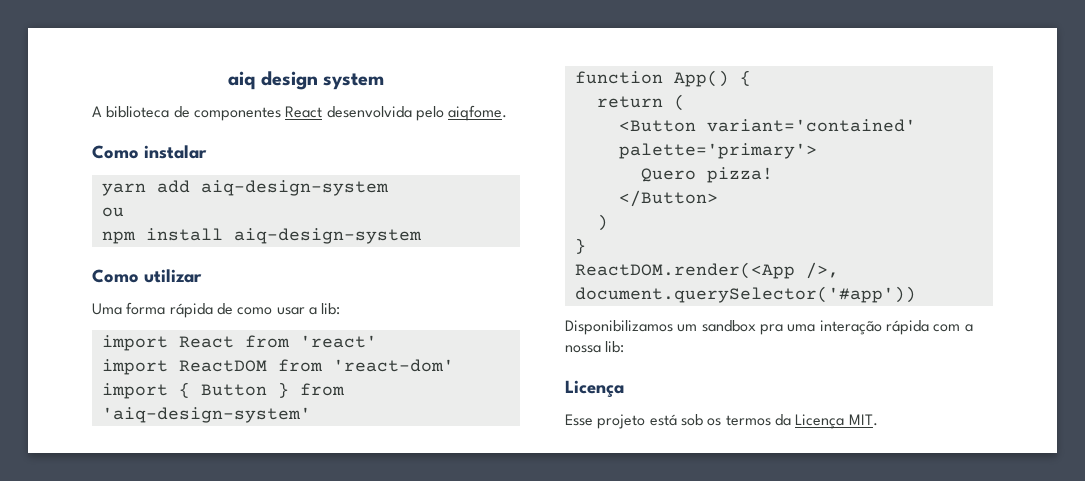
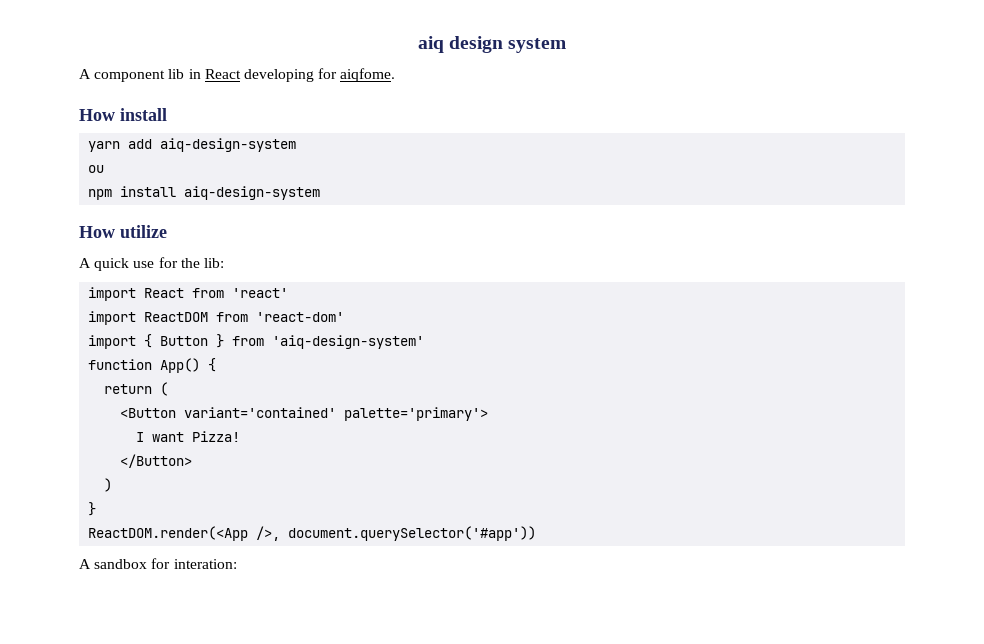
[106,106,444,121] biblioteca de componentes React desenvolvida pelo -> [94,68,338,82] component lib in React developing for
[92,145,207,159] Como instalar -> [79,108,167,121] How install
[92,269,202,283] [92,302,317,318] Como utilizar // Uma forma rápida de como usar a -> [79,225,167,238] [79,257,200,271] How utilize // A quick use for the
[640,167,773,183] Quero pizza! -> [136,431,241,442] I want Pizza!
[565,320,973,335] [565,341,625,353] [565,380,624,398] [565,414,878,429] Disponibilizamos um sandbox pra uma interação rápida com a nossa lib: // Licença // Esse projeto está sob os termos da Licença MIT. -> [79,558,237,569] A sandbox for interation:

